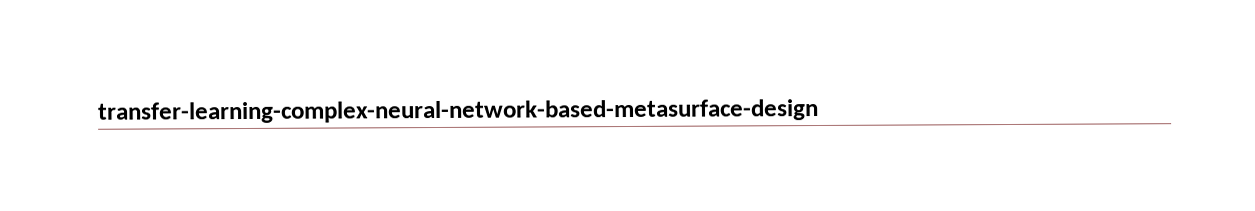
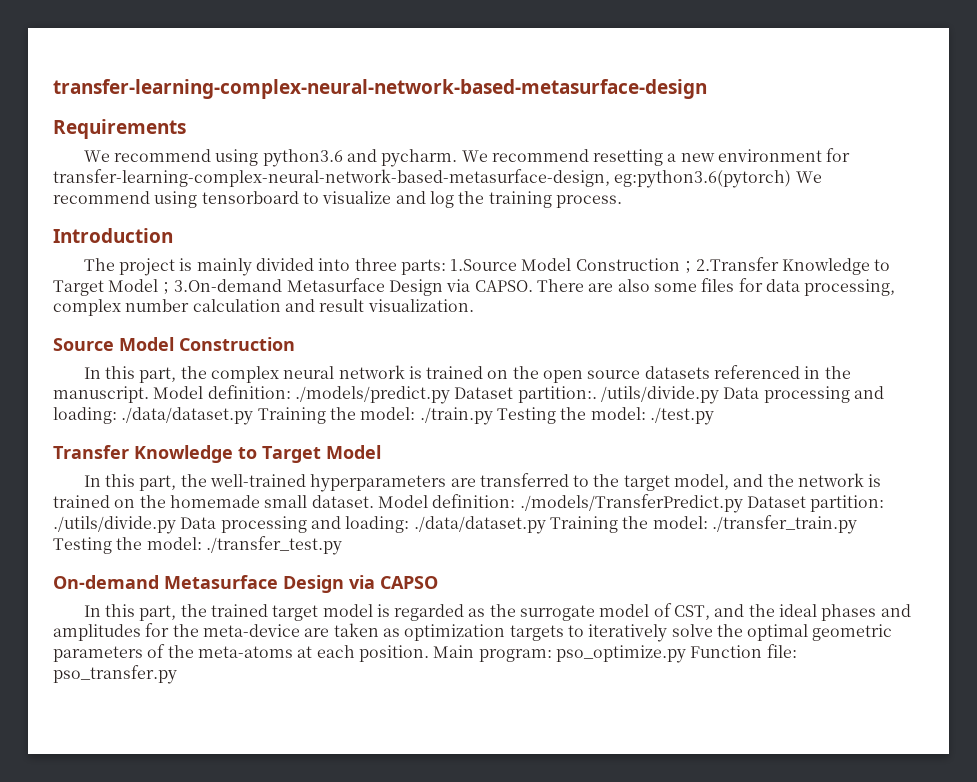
(819, 111) none -> [53,119,186,139] [83,148,851,167] [53,169,822,188] [53,191,622,208] [53,228,173,243] [83,257,891,276] [53,278,896,296] [53,299,474,316] [53,337,295,351] [83,365,851,383] [53,385,884,404] [53,407,714,425] [53,445,381,463] [83,473,882,492] [53,494,885,513] [53,515,857,534] [53,536,342,555] [53,575,438,593] [83,603,911,621] [53,623,893,642] [53,644,797,663] [53,665,177,684] // Requirements // We recommend using python3.6 and pycharm. We recommend resetting a new environment for transfer-learning-complex-neural-network-based-metasurface-design, eg:python3.6(pytorch) We recommend using tensorboard to visualize and log the training process. // Introduction // The project is mainly divided into three parts: 1.Source Model Construction；2.Transfer Knowledge to Target Model；3.On-demand Metasurface Design via CAPSO. There are also some files for data processing, complex number calculation and result visualization. // Source Model Construction // In this part, the complex neural network is trained on the open source datasets referenced in the manuscript. Model definition: ./models/predict.py Dataset partition:. /utils/divide.py Data processing and loading: ./data/dataset.py Training the model: ./train.py Testing the model: ./test.py // Transfer Knowledge to Target Model // In this part, the well-trained hyperparameters are transferred to the target model, and the network is trained on the homemade small dataset. Model definition: ./models/TransferPredict.py Dataset partition: ./utils/divide.py Data processing and loading: ./data/dataset.py Training the model: ./transfer_train.py Testing the model: ./transfer_test.py // On-demand Metasurface Design via CAPSO // In this part, the trained target model is regarded as the surrogate model of CST, and the ideal phases and amplitudes for the meta-device are taken as optimization targets to iteratively solve the optimal geometric parameters of the meta-atoms at each position. Main program: pso_optimize.py Function file: pso_transfer.py

